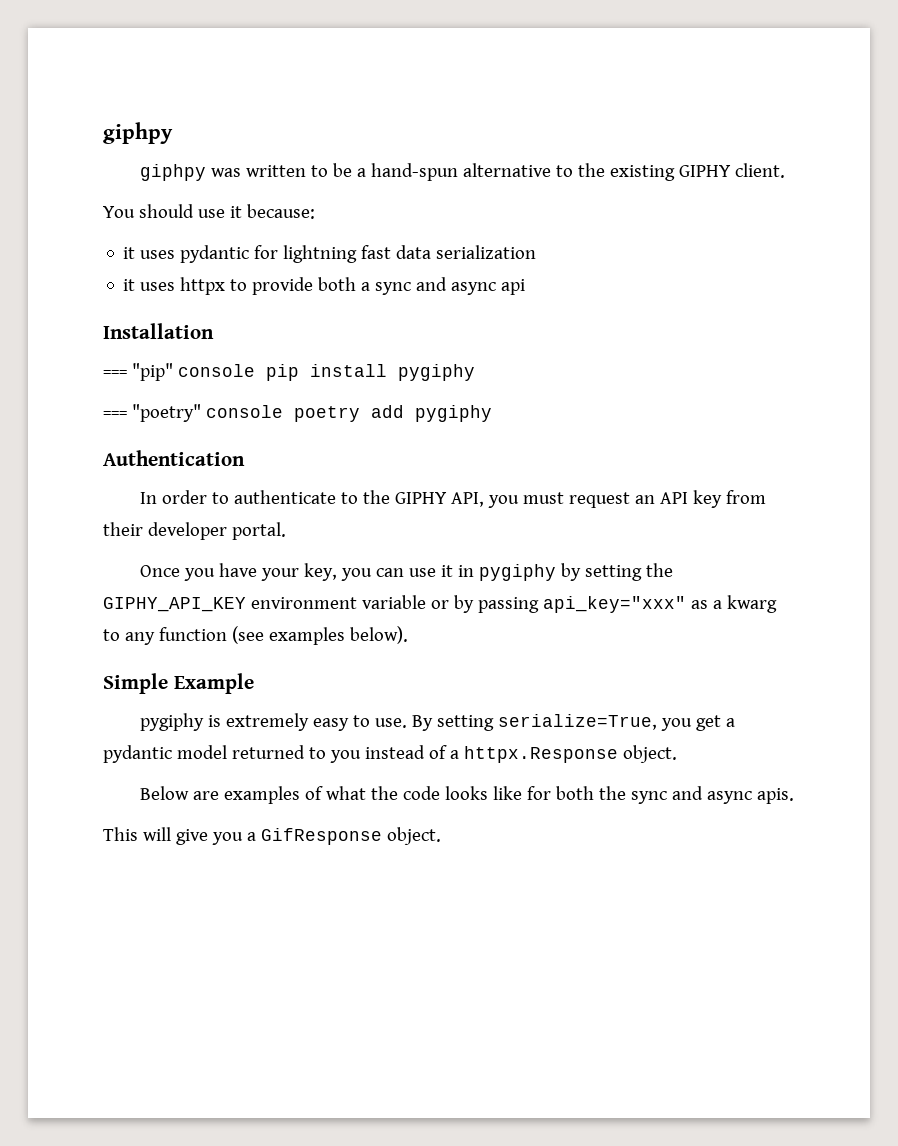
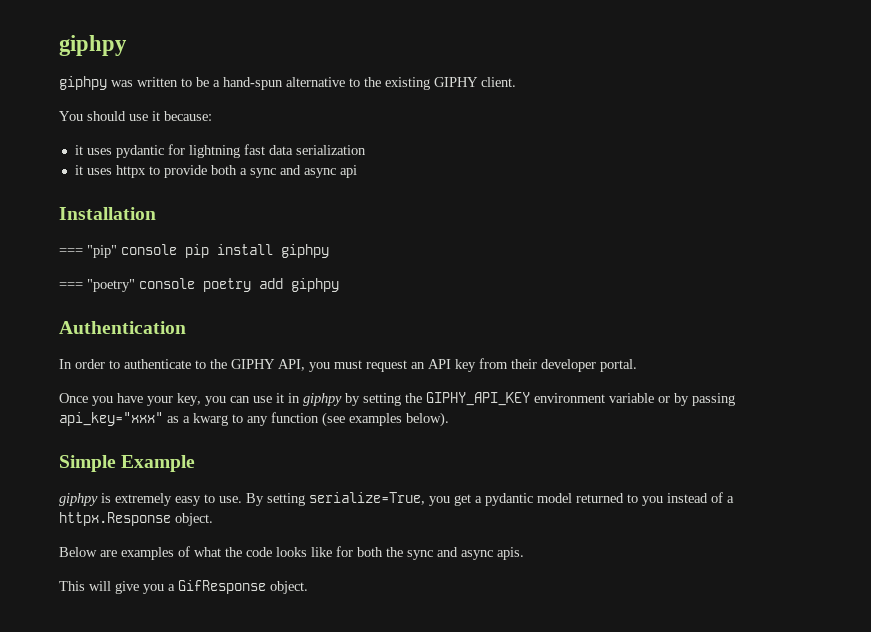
[397,364,475,381] pygiphy -> [281,244,329,258] giphpy
[414,405,492,422] pygiphy -> [291,278,339,292] giphpy
[478,564,556,581] pygiphy -> [303,393,342,406] giphpy
[139,713,204,731] pygiphy -> [59,493,98,506] giphpy

